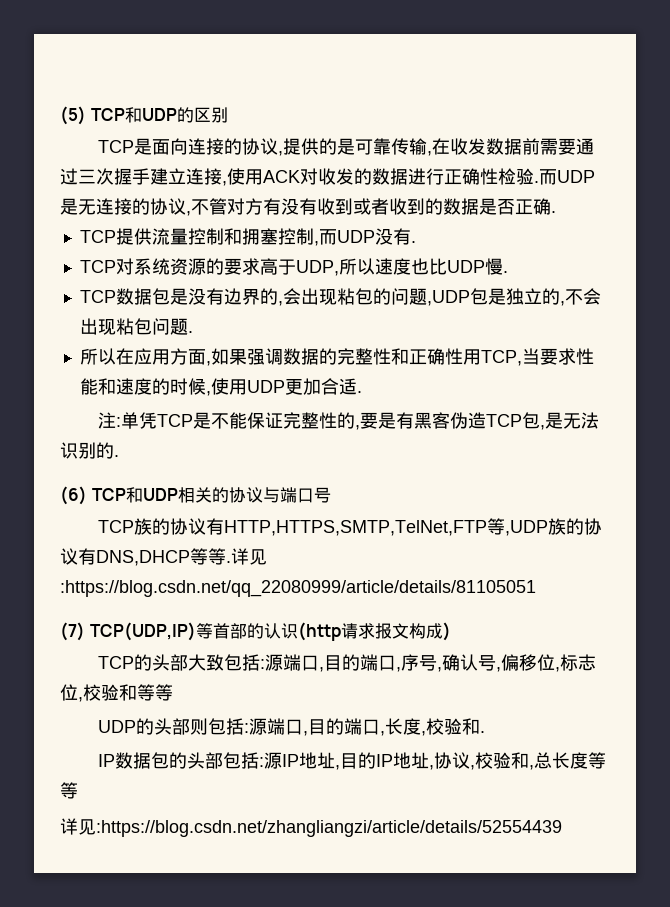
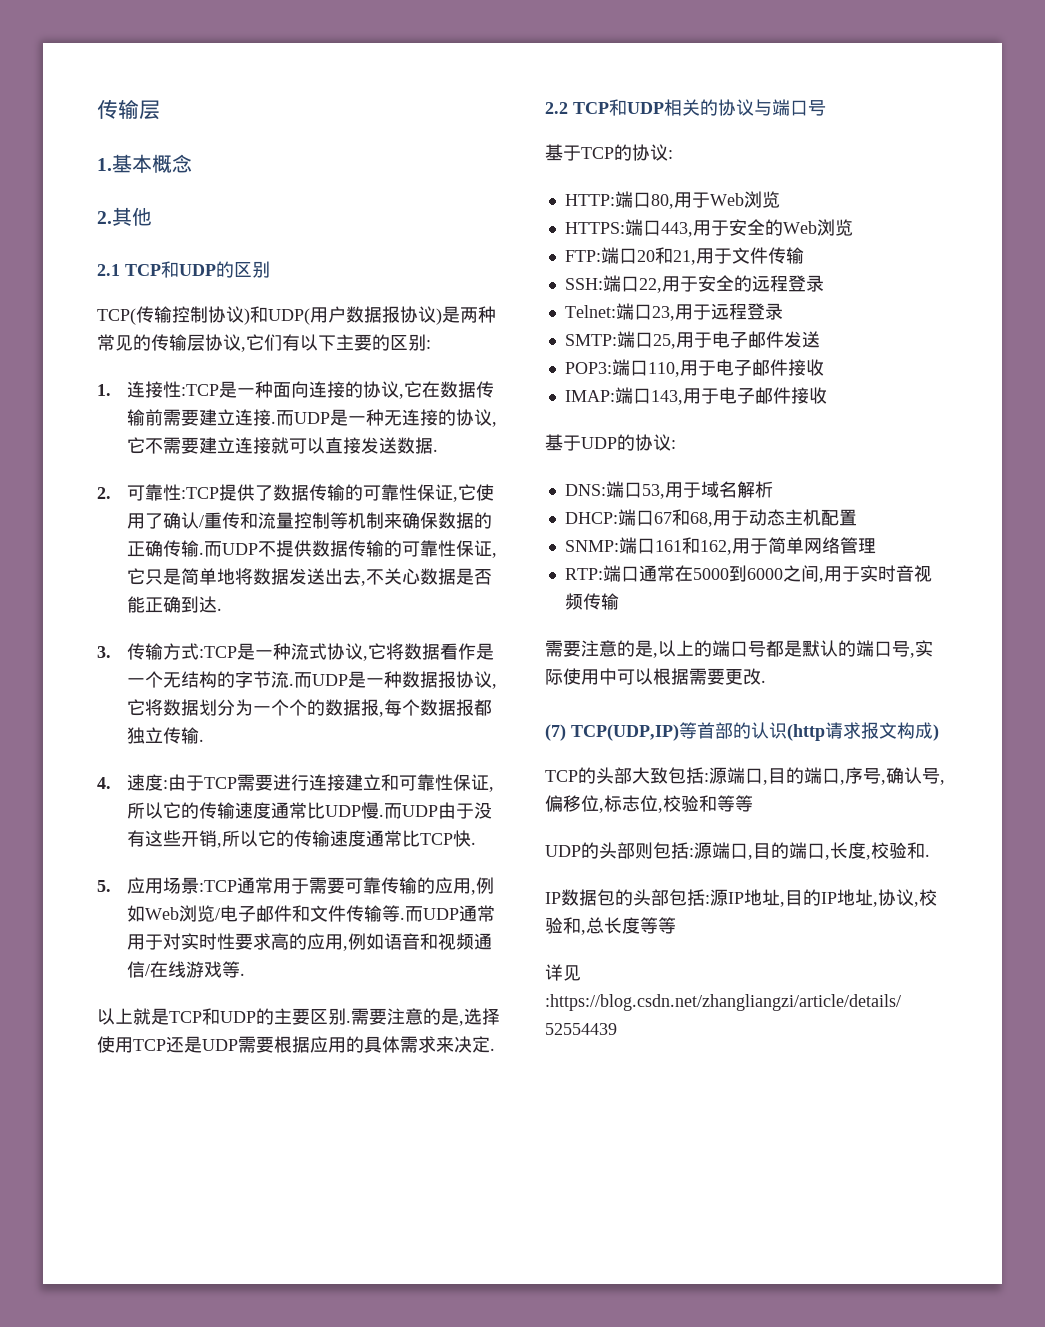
[60,106,228,125] [98,138,153,155] (5) TCP和UDP的区别 // TCP是 -> [97,99,160,120] [97,154,192,173] [97,207,152,226] [97,261,270,278] [97,306,496,325] [97,334,431,352] [97,381,273,398] 传输层 // 1.基本概念 // 2.其他 // 2.1 TCP和UDP的区别 // TCP(传输控制协议)和UDP(用户数据报协议)是两种常见的传输层协议,它们有以下主要的区别: // 1.连接性:TCP是一种
[283,138,595,156] [60,168,595,186] [60,198,78,215] 提供的是可靠传输,在收发数据前需要通过三次握手建立连接,使用ACK对收发的数据进行正确性检验.而UDP是 -> [403,381,494,398] [126,409,384,426] 它在数据传输前需要建立连接.而UDP是一种
[191,198,556,215] [79,228,416,246] [79,258,508,276] [79,288,601,306] [79,318,193,335] [79,348,594,366] [79,378,362,396] [98,412,600,430] [60,442,119,459] [60,486,87,505] 不管对方有没有收到或者收到的数据是否正确. // TCP提供流量控制和拥塞控制,而UDP没有. // TCP对系统资源的要求高于UDP,所以速度也比UDP慢. // TCP数据包是没有边界的,会出现粘包的问题,UDP包是独立的,不会出现粘包问题. // 所以在应用方面,如果强调数据的完整性和正确性用TCP,当要求性能和速度的时候,使用UDP更加合适. // 注:单凭TCP是不能保证完整性的,要是有黑客伪造TCP包,是无法识别的. // (6) -> [126,437,438,454] [97,484,494,502] [126,512,492,529] [126,540,497,558] [126,568,492,586] [126,596,222,613] [97,643,494,661] [126,671,497,689] [126,699,492,717] [126,727,204,744] [97,774,494,792] [126,802,492,819] [126,830,476,848] [97,877,494,895] [126,905,495,922] [126,933,492,951] [126,961,245,978] [97,1008,500,1026] [97,1036,495,1053] [545,102,568,114] 它不需要建立连接就可以直接发送数据. // 2.可靠性:TCP提供了数据传输的可靠性保证,它使用了确认/重传和流量控制等机制来确保数据的正确传输.而UDP不提供数据传输的可靠性保证,它只是简单地将数据发送出去,不关心数据是否能正确到达. // 3.传输方式:TCP是一种流式协议,它将数据看作是一个无结构的字节流.而UDP是一种数据报协议,它将数据划分为一个个的数据报,每个数据报都独立传输. // 4.速度:由于TCP需要进行连接建立和可靠性保证,所以它的传输速度通常比UDP慢.而UDP由于没有这些开销,所以它的传输速度通常比TCP快. // 5.应用场景:TCP通常用于需要可靠传输的应用,例如Web浏览/电子邮件和文件传输等.而UDP通常用于对实时性要求高的应用,例如语音和视频通信/在线游戏等. // 以上就是TCP和UDP的主要区别.需要注意的是,选择使用TCP还是UDP需要根据应用的具体需求来决定. // 2.2
[98,518,603,536] [60,548,267,566] [60,580,536,597] TCP族的协议有HTTP,HTTPS,SMTP,TelNet,FTP等,UDP族的协议有DNS,DHCP等等.详见:https://blog.csdn.net/qq_22080999/article/details/81105051 -> [545,144,673,161] [564,191,780,209] [564,219,853,237] [564,247,804,265] [564,275,824,293] [564,303,783,321] [564,331,820,349] [564,359,824,377] [564,387,827,405] [545,434,676,451] [564,481,773,499] [564,509,857,527] [564,537,876,555] [564,565,932,583] [564,593,619,610] [545,640,933,658] [545,668,766,685] 基于TCP的协议: // HTTP:端口80,用于Web浏览 // HTTPS:端口443,用于安全的Web浏览 // FTP:端口20和21,用于文件传输 // SSH:端口22,用于安全的远程登录 // Telnet:端口23,用于远程登录 // SMTP:端口25,用于电子邮件发送 // POP3:端口110,用于电子邮件接收 // IMAP:端口143,用于电子邮件接收 // 基于UDP的协议: // DNS:端口53,用于域名解析 // DHCP:端口67和68,用于动态主机配置 // SNMP:端口161和162,用于简单网络管理 // RTP:端口通常在5000到6000之间,用于实时音视频传输 // 需要注意的是,以上的端口号都是默认的端口号,实际使用中可以根据需要更改.

